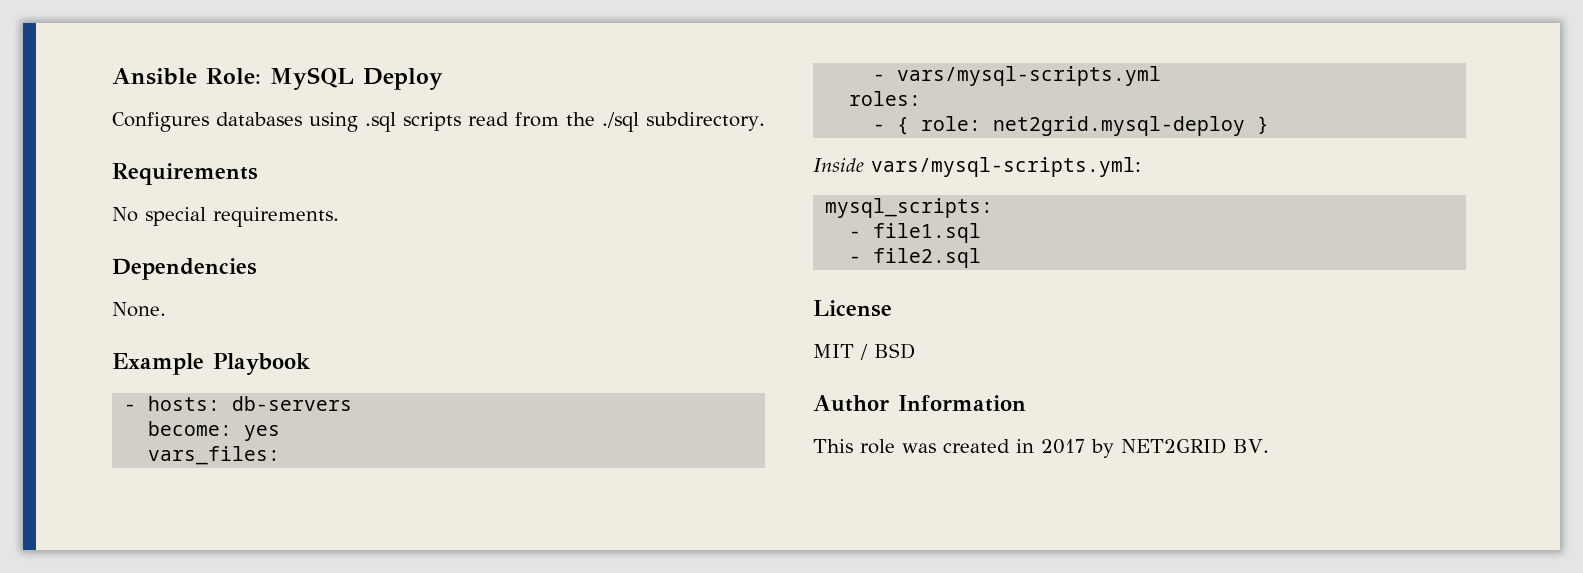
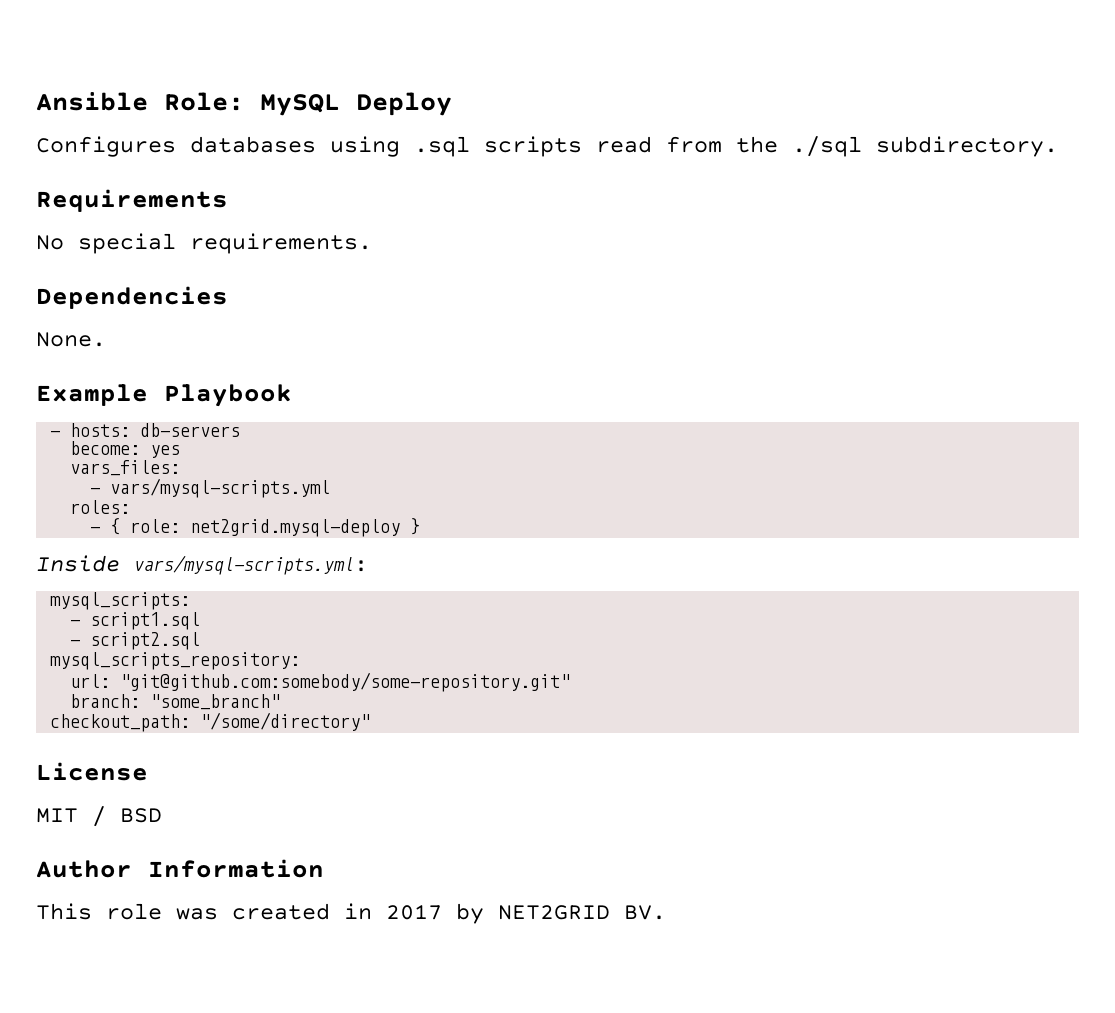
[873,223,982,243] [849,248,982,268] file1.sql // - file2.sql -> [90,612,201,630] [70,632,201,650] [50,652,301,670] [70,672,571,692] [70,694,281,710] [50,712,371,732] script1.sql // - script2.sql // mysql_scripts_repository: // url: "git@github.com:somebody/some-repository.git" // branch: "some_branch" // checkout_path: "/some/directory"

